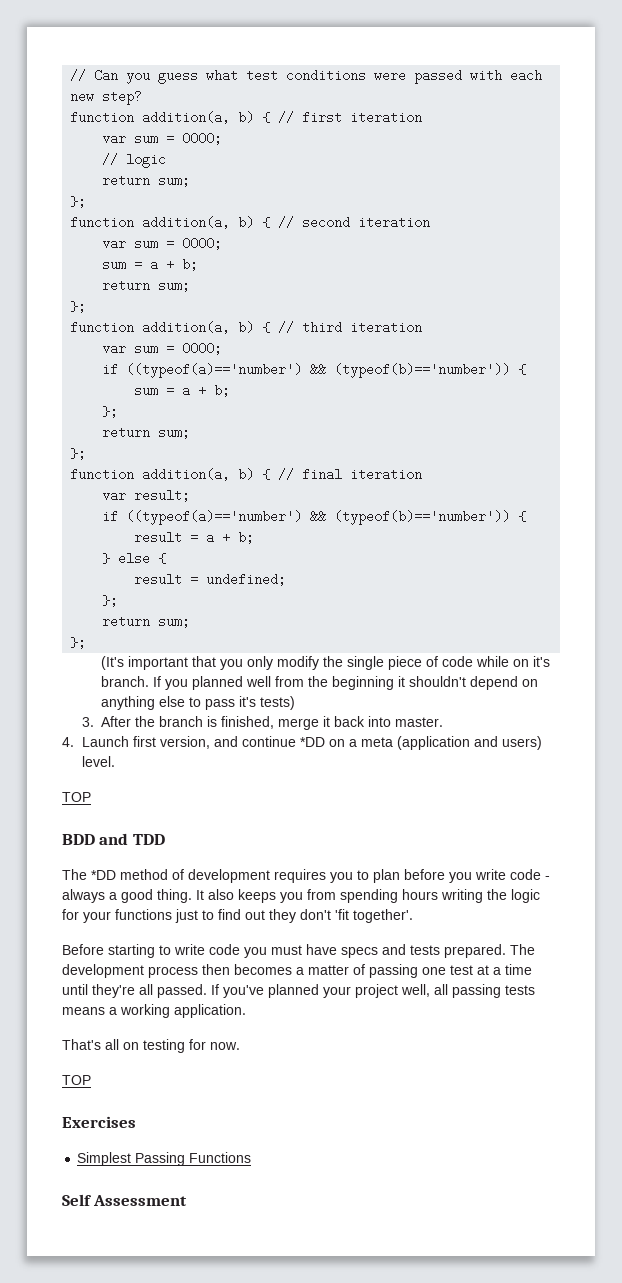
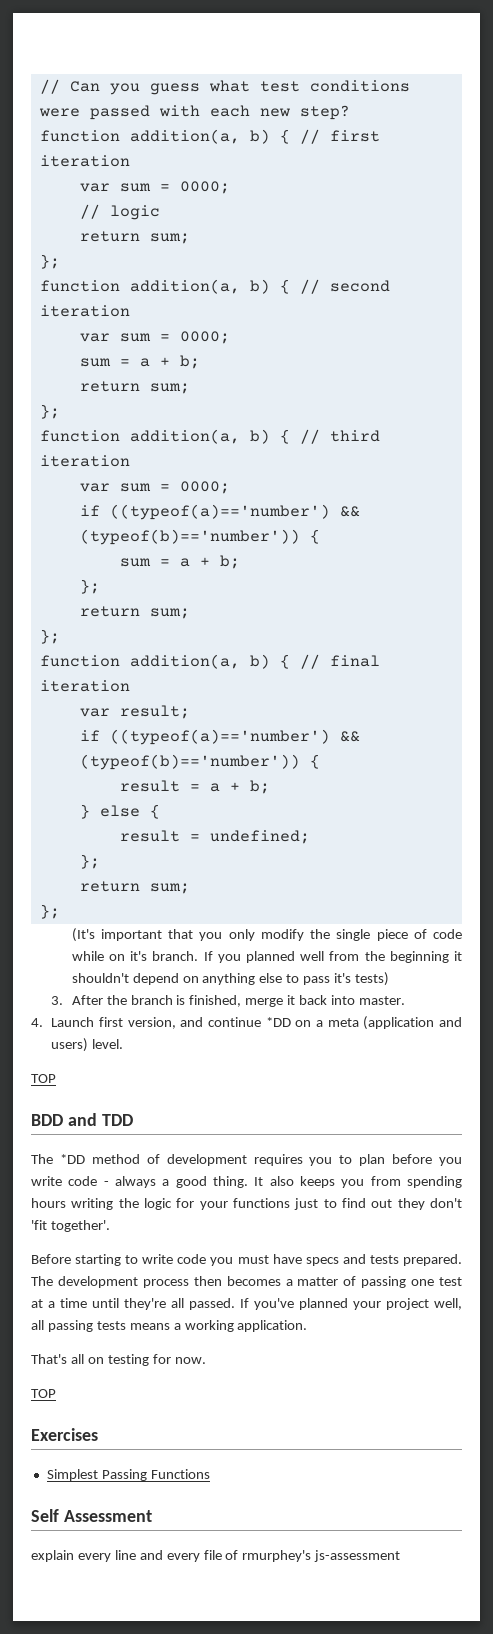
(188, 1200) none -> [31,1550,401,1562] // explain every line and every file of rmurphey's js-assessment

